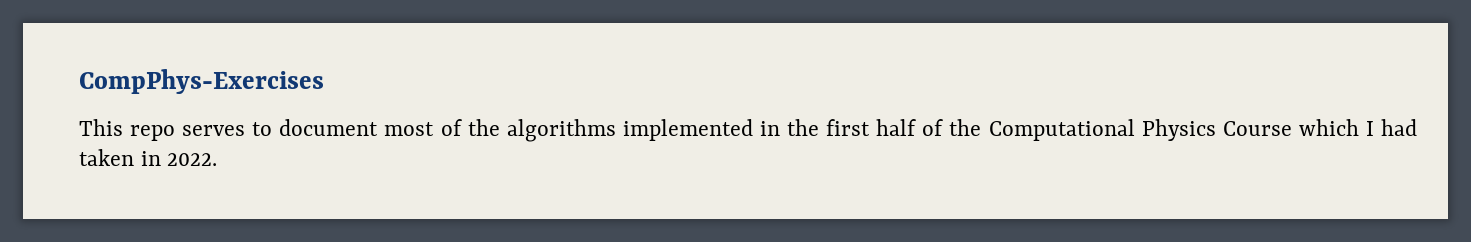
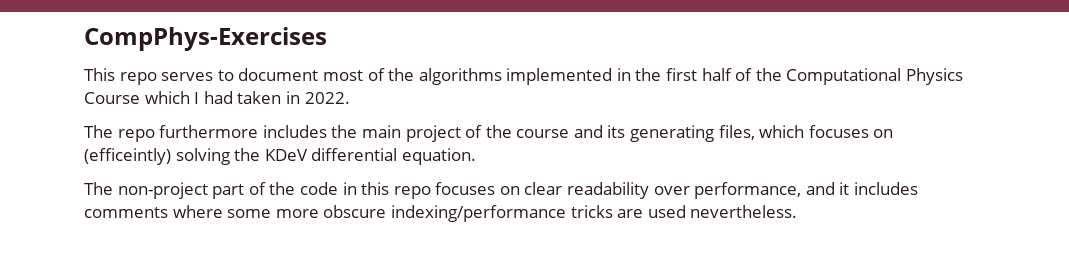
(218, 159) none -> [84,125,894,142] [84,148,476,165] [84,182,919,199] [84,205,798,222] // The repo furthermore includes the main project of the course and its generating files, which focuses on (efficeintly) solving the KDeV differential equation. // The non-project part of the code in this repo focuses on clear readability over performance, and it includes comments where some more obscure indexing/performance tricks are used nevertheless.

